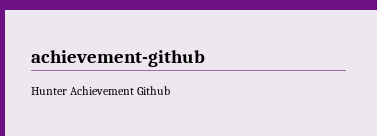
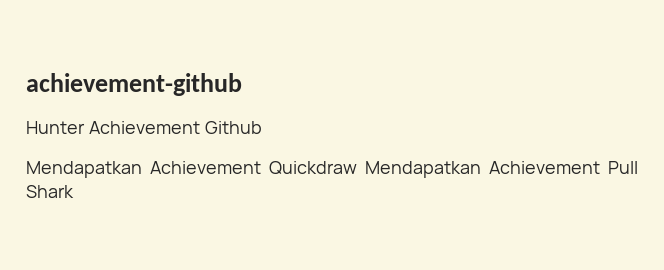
(171, 90) none -> [26,161,638,178] [26,185,74,198] // Mendapatkan Achievement Quickdraw Mendapatkan Achievement Pull Shark

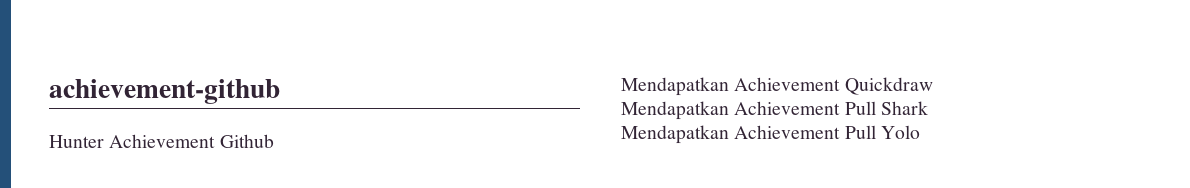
(357, 168) none -> (933, 86) //
(74, 191) none -> [621,125,920,144] // Mendapatkan Achievement Pull Yolo

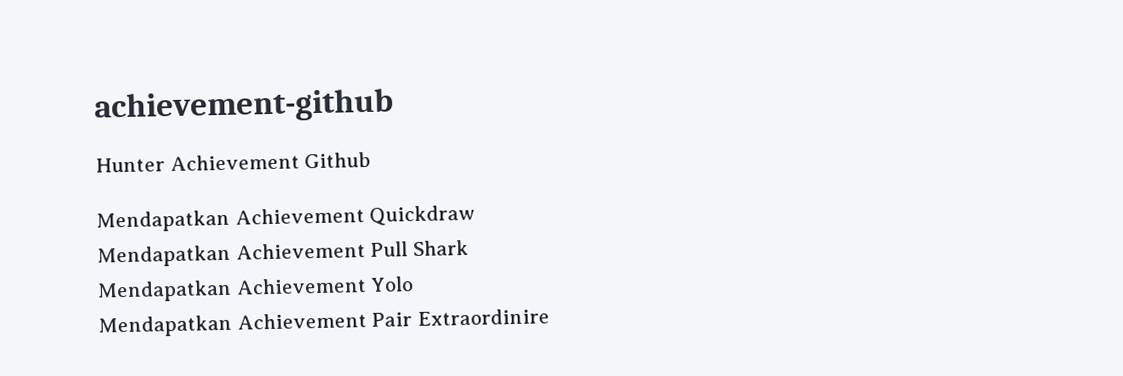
[844,125,876,139] Pull -> (367, 286) none
(920, 132) none -> [98,308,550,338] // Mendapatkan Achievement Pair Extraordinire

